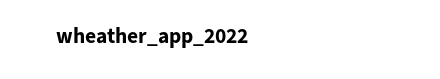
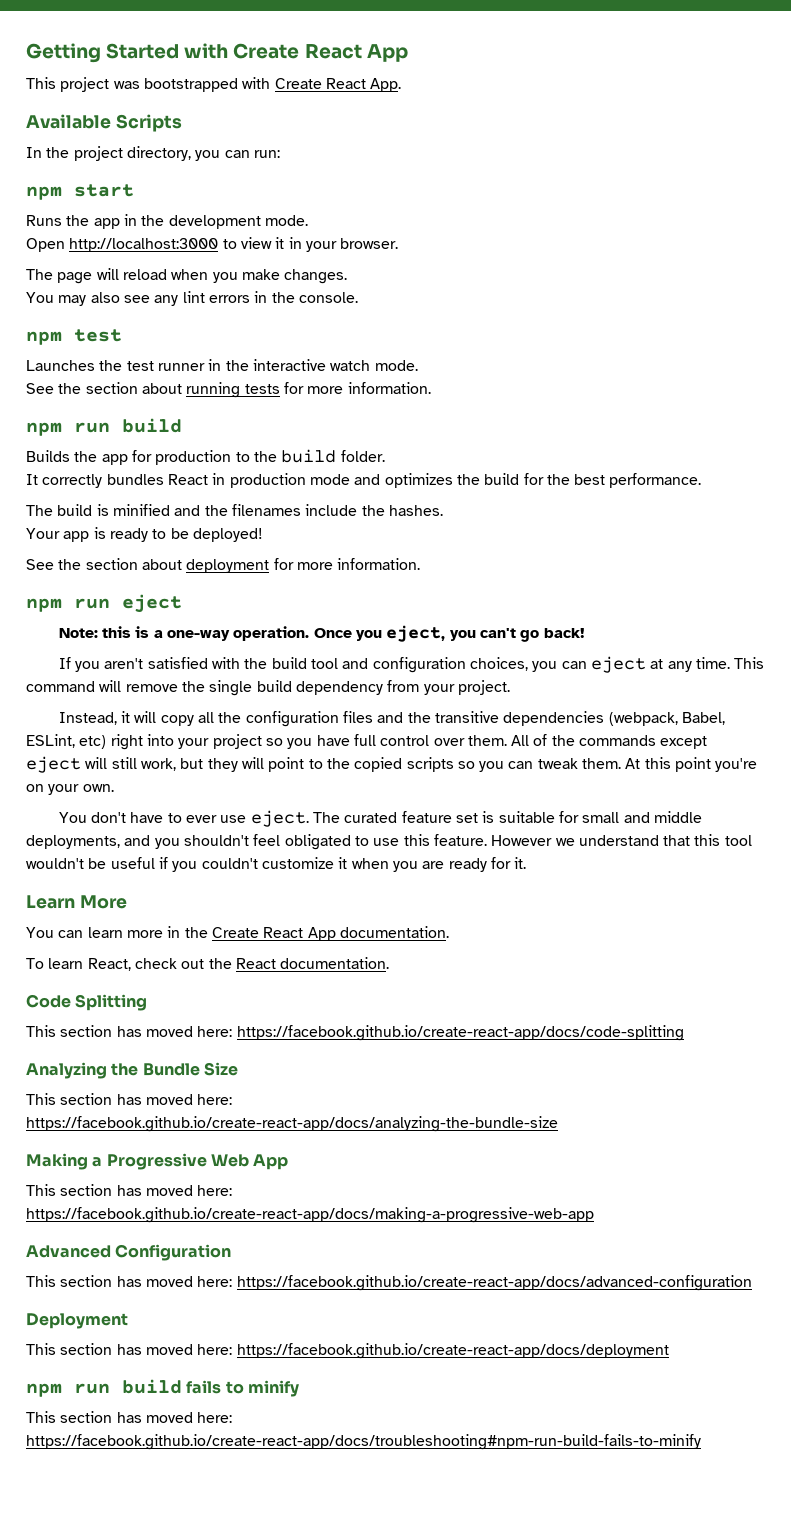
[56,27,248,48] wheather_app_2022 -> [26,43,408,63] [26,77,402,92] [26,114,182,132] [26,146,280,161] [26,184,134,200] [26,214,308,229] [26,237,399,252] [26,268,348,284] [26,291,358,306] [26,329,122,345] [26,359,418,371] [26,382,431,398] [26,418,182,436] [26,449,385,465] [26,473,702,488] [26,504,443,516] [26,527,263,542] [26,558,421,573] [26,594,182,613] [58,625,585,642] [58,656,765,673] [26,680,510,696] [58,711,725,727] [26,734,708,750] [26,756,758,773] [26,784,114,795] [58,810,702,827] [26,834,752,850] [26,857,527,872] [26,895,127,909] [26,926,449,941] [26,957,390,971] [26,994,148,1011] [26,1025,684,1041] [26,1062,238,1079] [26,1093,233,1105] [26,1116,558,1132] [26,1153,289,1170] [26,1184,233,1196] [26,1207,594,1223] [26,1244,232,1261] [26,1275,752,1291] [26,1313,128,1329] [26,1343,669,1359] [26,1379,299,1397] [26,1411,233,1423] [26,1434,701,1450] Getting Started with Create React App // This project was bootstrapped with Create React App. // Available Scripts // In the project directory, you can run: // npm start // Runs the app in the development mode. // Open http://localhost:3000 to view it in your browser. // The page will reload when you make changes. // You may also see any lint errors in the console. // npm test // Launches the test runner in the interactive watch mode. // See the section about running tests for more information. // npm run build // Builds the app for production to the build folder. // It correctly bundles React in production mode and optimizes the build for the best performance. // The build is minified and the filenames include the hashes. // Your app is ready to be deployed! // See the section about deployment for more information. // npm run eject // Note: this is a one-way operation. Once you eject, you can't go back! // If you aren't satisfied with the build tool and configuration choices, you can eject at any time. This command will remove the single build dependency from your project. // Instead, it will copy all the configuration files and the transitive dependencies (webpack, Babel, ESLint, etc) right into your project so you have full control over them. All of the commands except eject will still work, but they will point to the copied scripts so you can tweak them. At this point you're on your own. // You don't have to ever use eject. The curated feature set is suitable for small and middle deployments, and you shouldn't feel obligated to use this feature. However we understand that this tool wouldn't be useful if you couldn't customize it when you are ready for it. // Learn More // You can learn more in the Create React App documentation. // To learn React, check out the React documentation. // Code Splitting // This section has moved here: https://facebook.github.io/create-react-app/docs/code-splitting // Analyzing the Bundle Size // This section has moved here: https://facebook.github.io/create-react-app/docs/analyzing-the-bundle-size // Making a Progressive Web App // This section has moved here: https://facebook.github.io/create-react-app/docs/making-a-progressive-web-app // Advanced Configuration // This section has moved here: https://facebook.github.io/create-react-app/docs/advanced-configuration // Deployment // This section has moved here: https://facebook.github.io/create-react-app/docs/deployment // npm run build fails to minify // This section has moved here: https://facebook.github.io/create-react-app/docs/troubleshooting#npm-run-build-fails-to-minify

